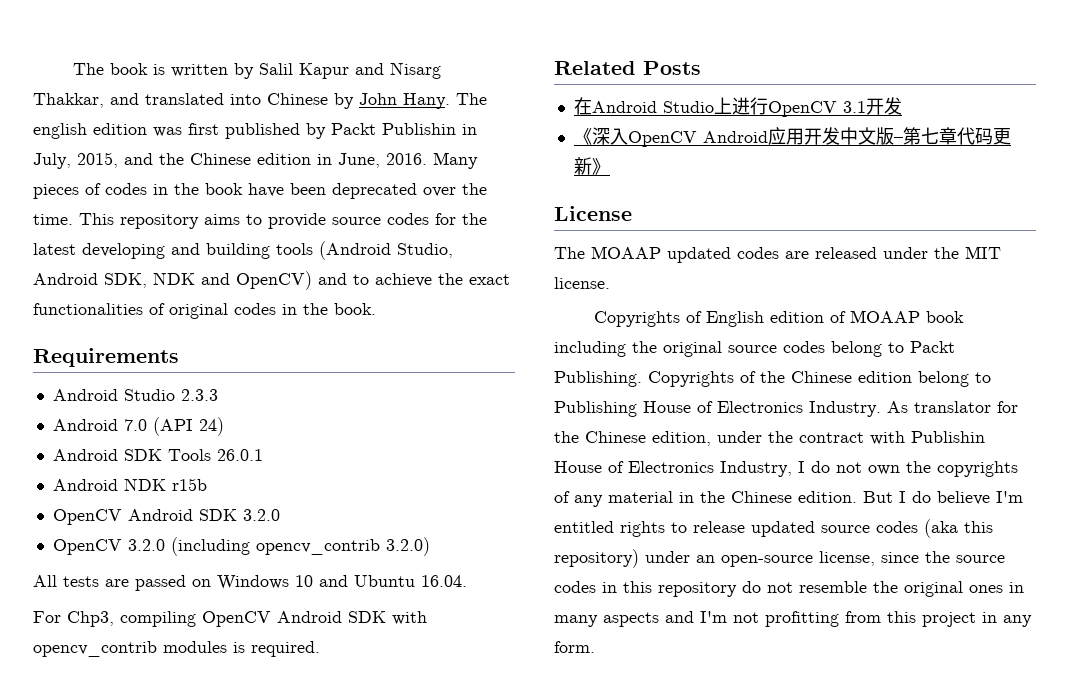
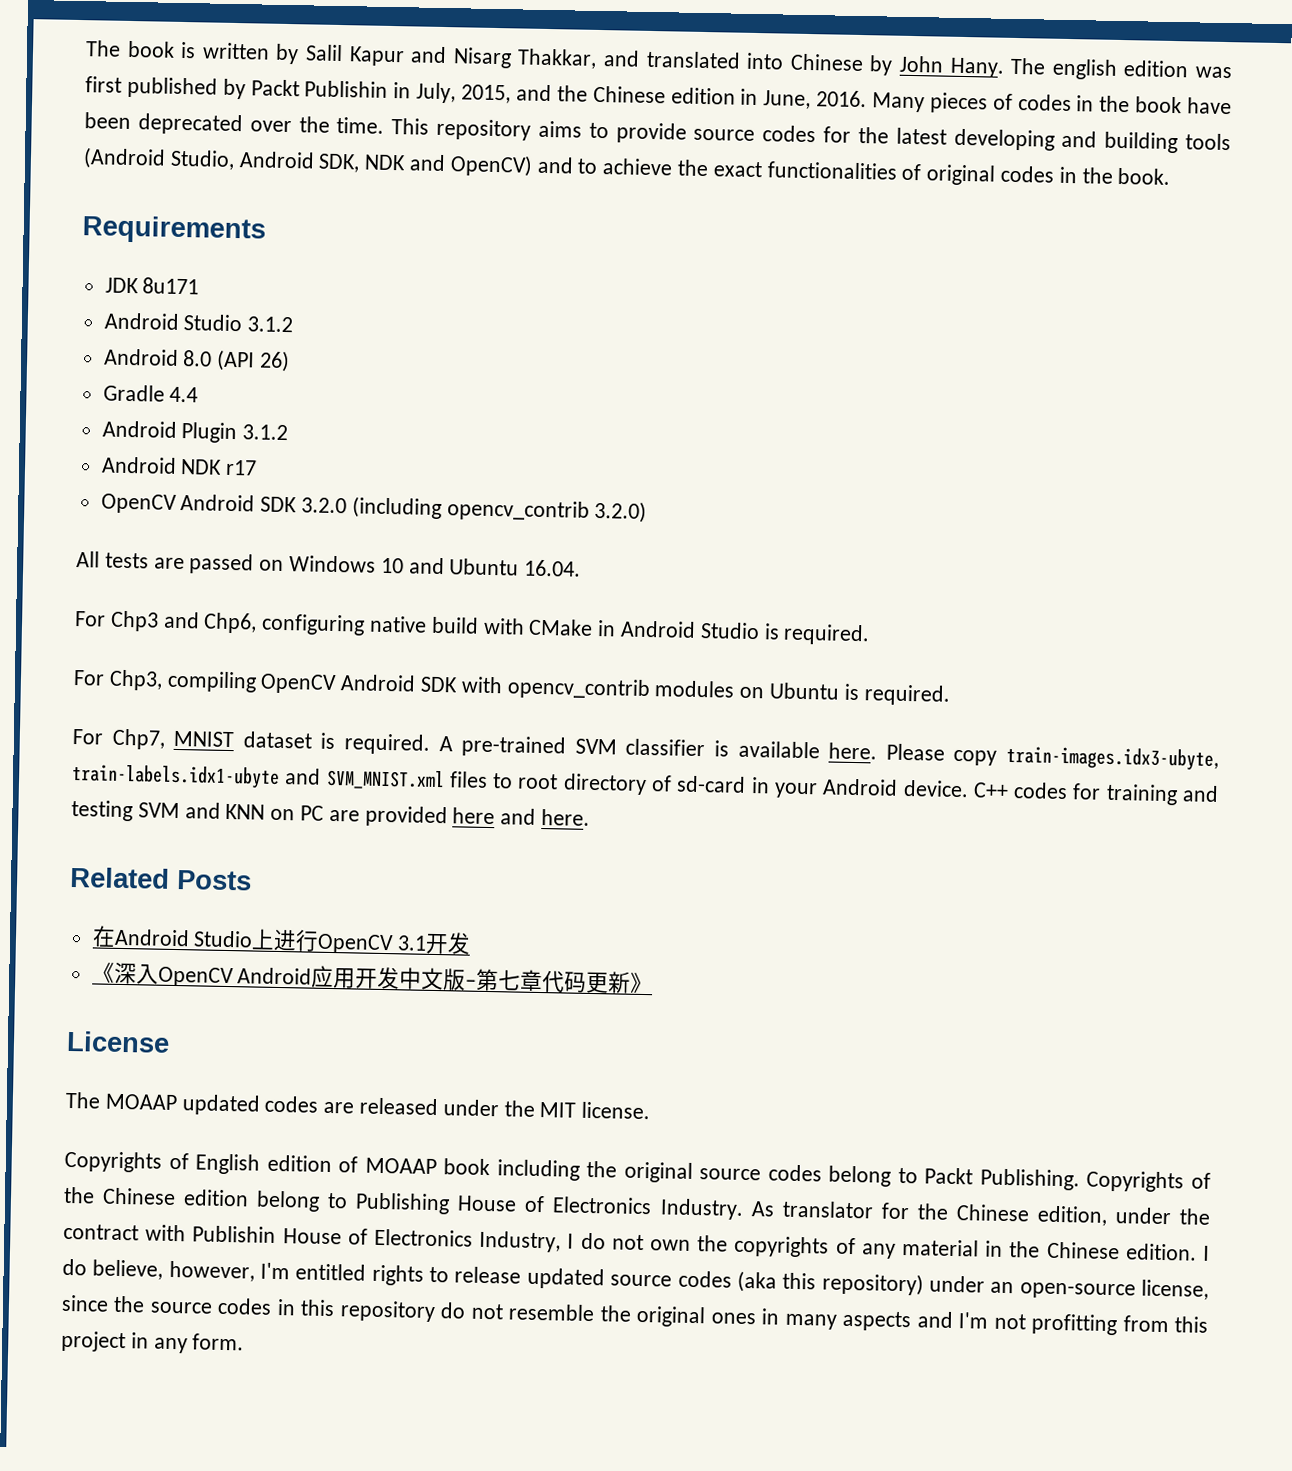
[52,389,218,401] [52,417,224,436] [52,449,263,461] // Android Studio 2.3.3 // Android 7.0 (API 24) // Android SDK Tools 26.0.1 -> [104,277,200,295] [103,312,294,333] [103,348,291,373] [102,384,199,403] [101,420,289,444] // JDK 8u171 // Android Studio 3.1.2 // Android 8.0 (API 26) // Gradle 4.4 // Android Plugin 3.1.2
[171,478,207,491] r15b -> [225,459,258,476] r17
[52,539,165,555] // OpenCV 3.2.0 -> (348, 505) none
(467, 581) none -> [74,610,871,646] // For Chp3 and Chp6, configuring native build with CMake in Android Studio is required.
[233,641,320,657] is required. -> [739,682,951,706] [72,728,1220,772] [71,763,1219,806] [71,799,591,828] on Ubuntu is required. // For Chp7, MNIST dataset is required. A pre-trained SVM classifier is available here. Please copy train-images.idx3-ubyte, train-labels.idx1-ubyte and SVM_MNIST.xml files to root directory of sd-card in your Android device. C++ codes for training and testing SVM and KNN on PC are provided here and here.
[863,491,990,505] But I do believe -> [1203,1245,1211,1261] [62,1258,255,1282] I do believe, however,

